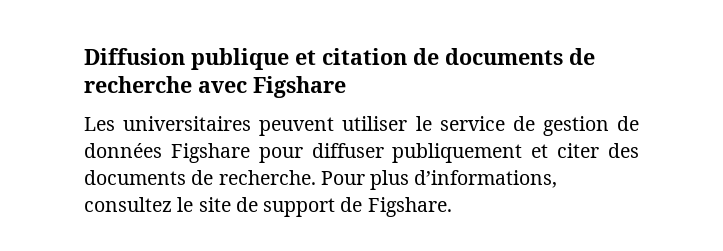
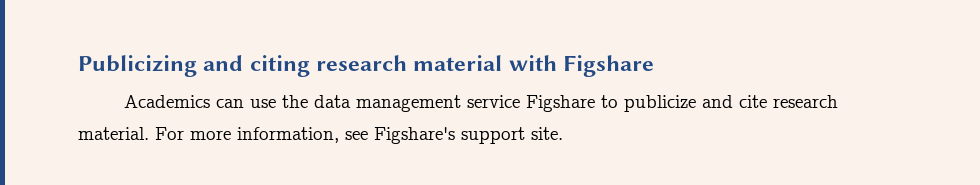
[84,48,595,70] [84,76,346,98] [84,116,639,136] [84,143,639,163] [84,170,558,190] [84,197,452,217] Diffusion publique et citation de documents de recherche avec Figshare // Les universitaires peuvent utiliser le service de gestion de données Figshare pour diffuser publiquement et citer des documents de recherche. Pour plus d’informations, consultez le site de support de Figshare. -> [78,55,655,77] [124,95,839,112] [78,127,563,144] Publicizing and citing research material with Figshare // Academics can use the data management service Figshare to publicize and cite research material. For more information, see Figshare's support site.

